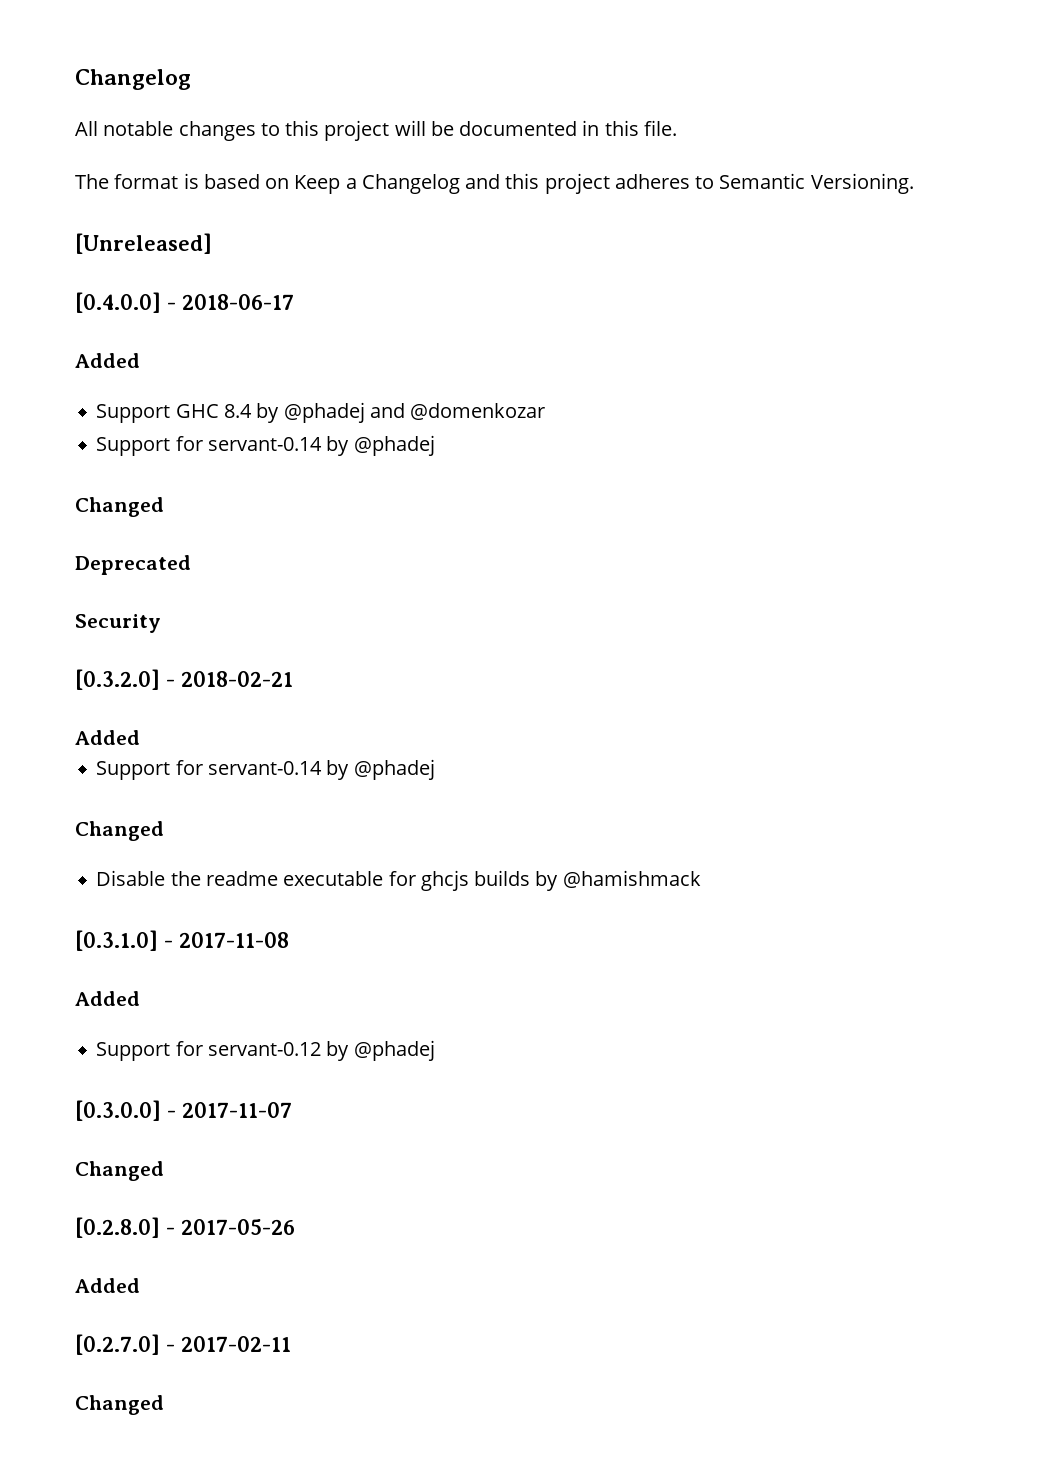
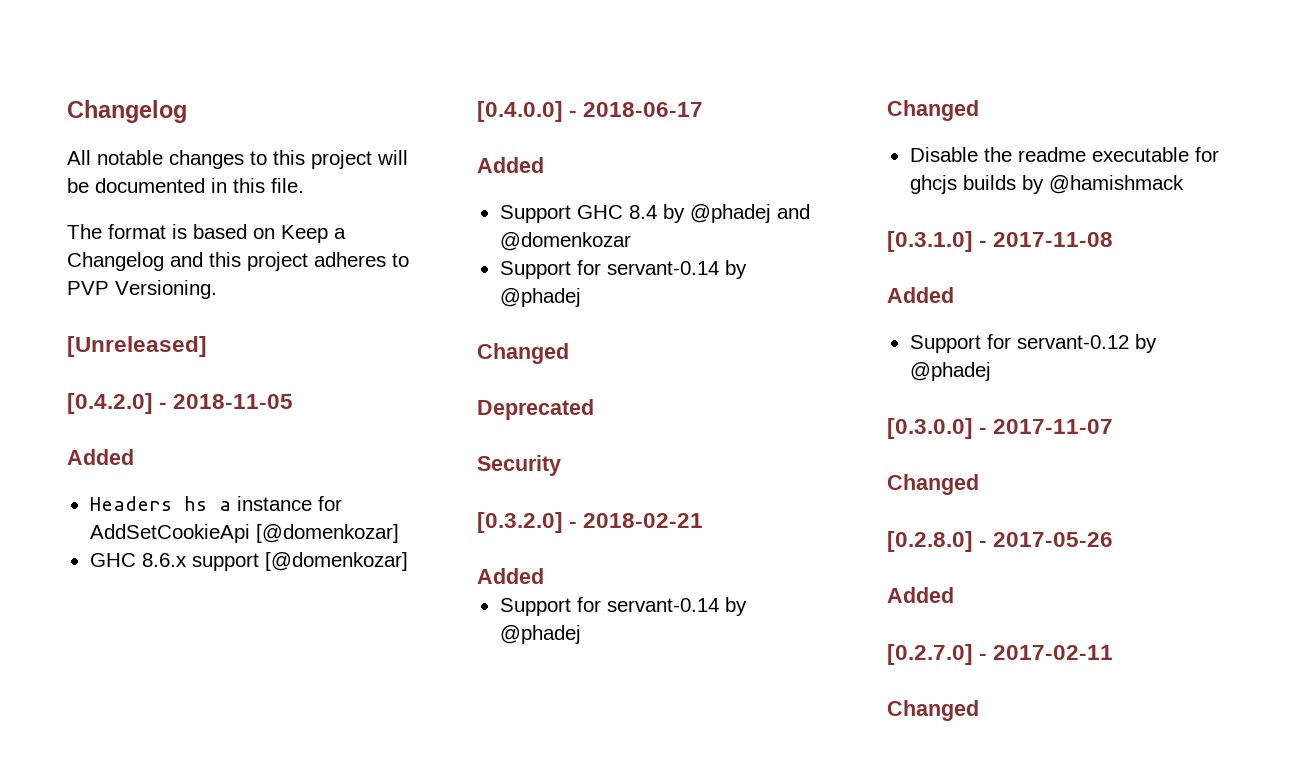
[719,173,806,189] Semantic -> [67,281,109,295] PVP
(212, 243) none -> [67,393,294,414] [67,449,134,465] [89,496,342,511] [89,524,399,543] [89,552,408,571] // [0.4.2.0] - 2018-11-05 // Added // Headers hs a instance for AddSetCookieApi [@domenkozar] // GHC 8.6.x support [@domenkozar]

